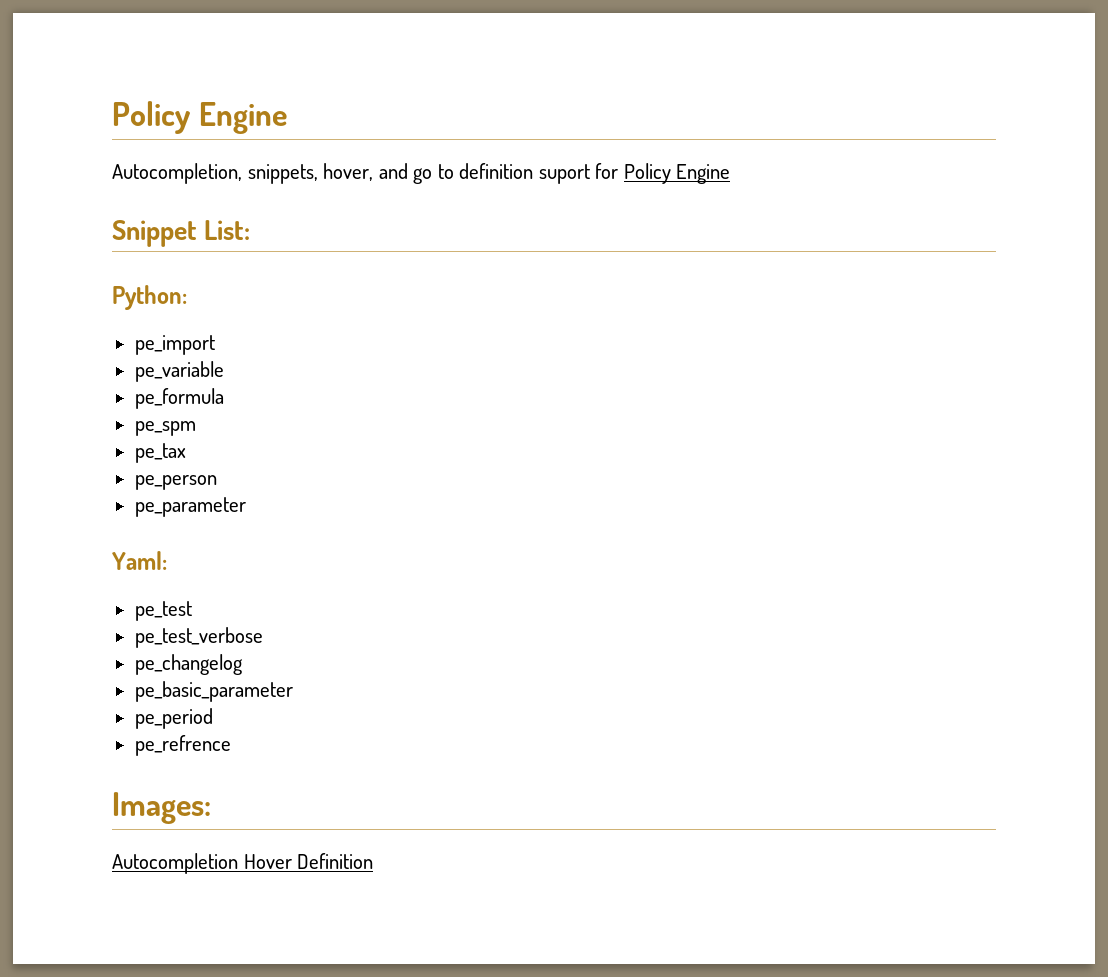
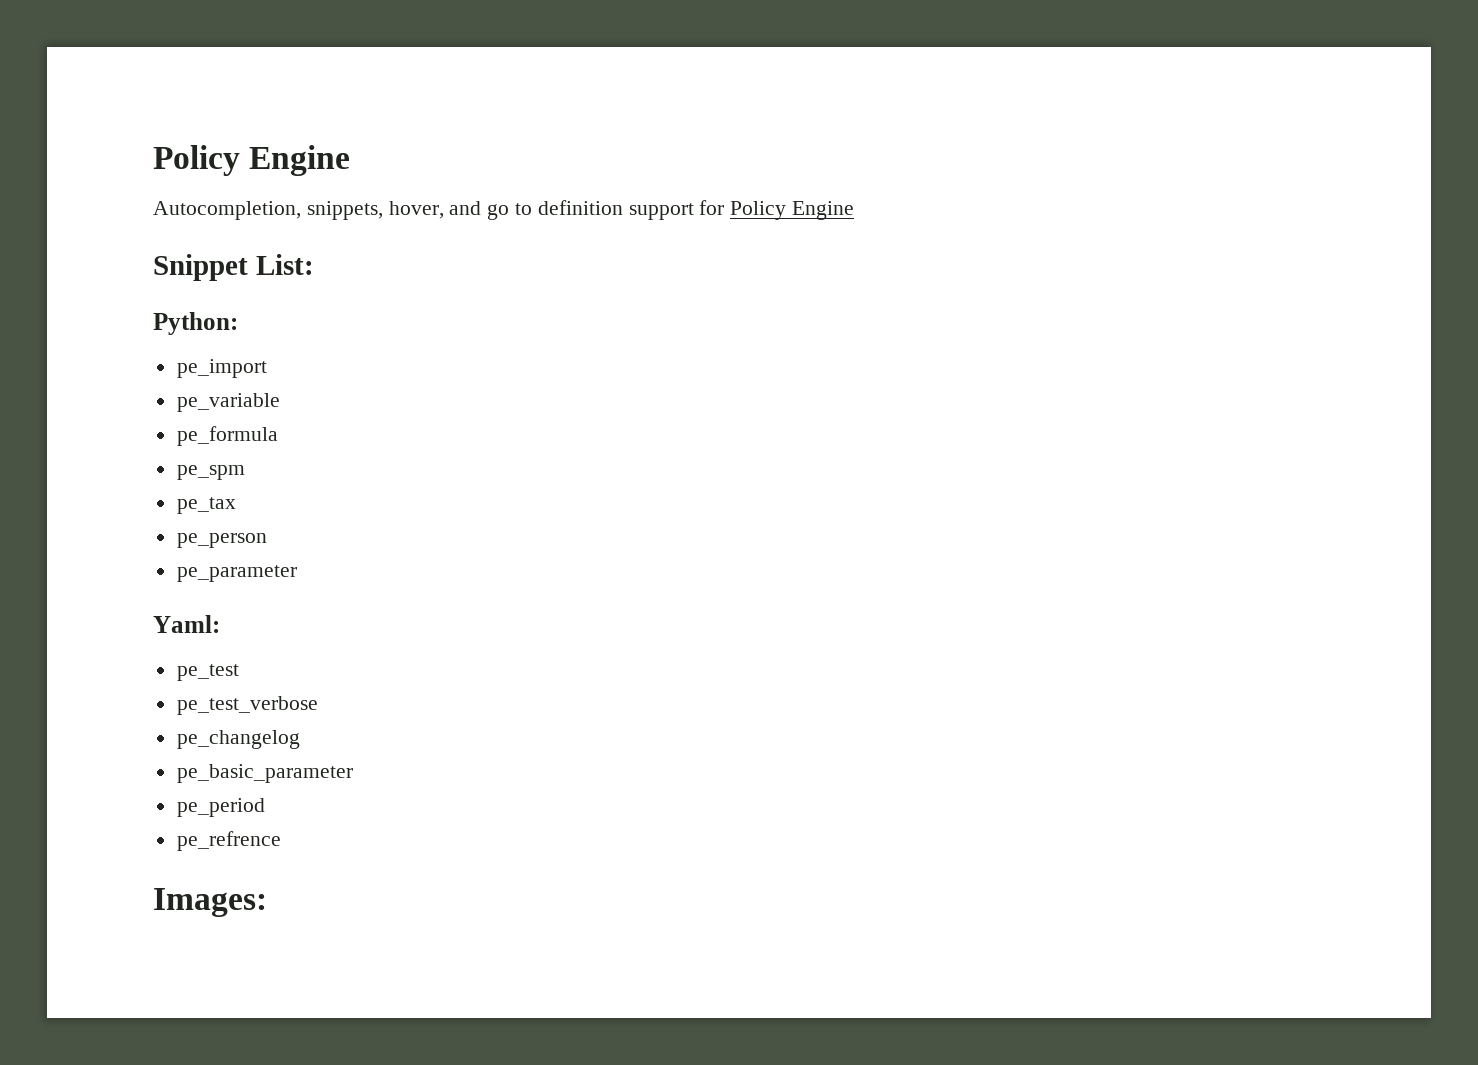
[538,164,590,184] suport -> [628,203,694,220] support
[112,853,374,874] // Autocompletion Hover Definition -> (267, 902) none

